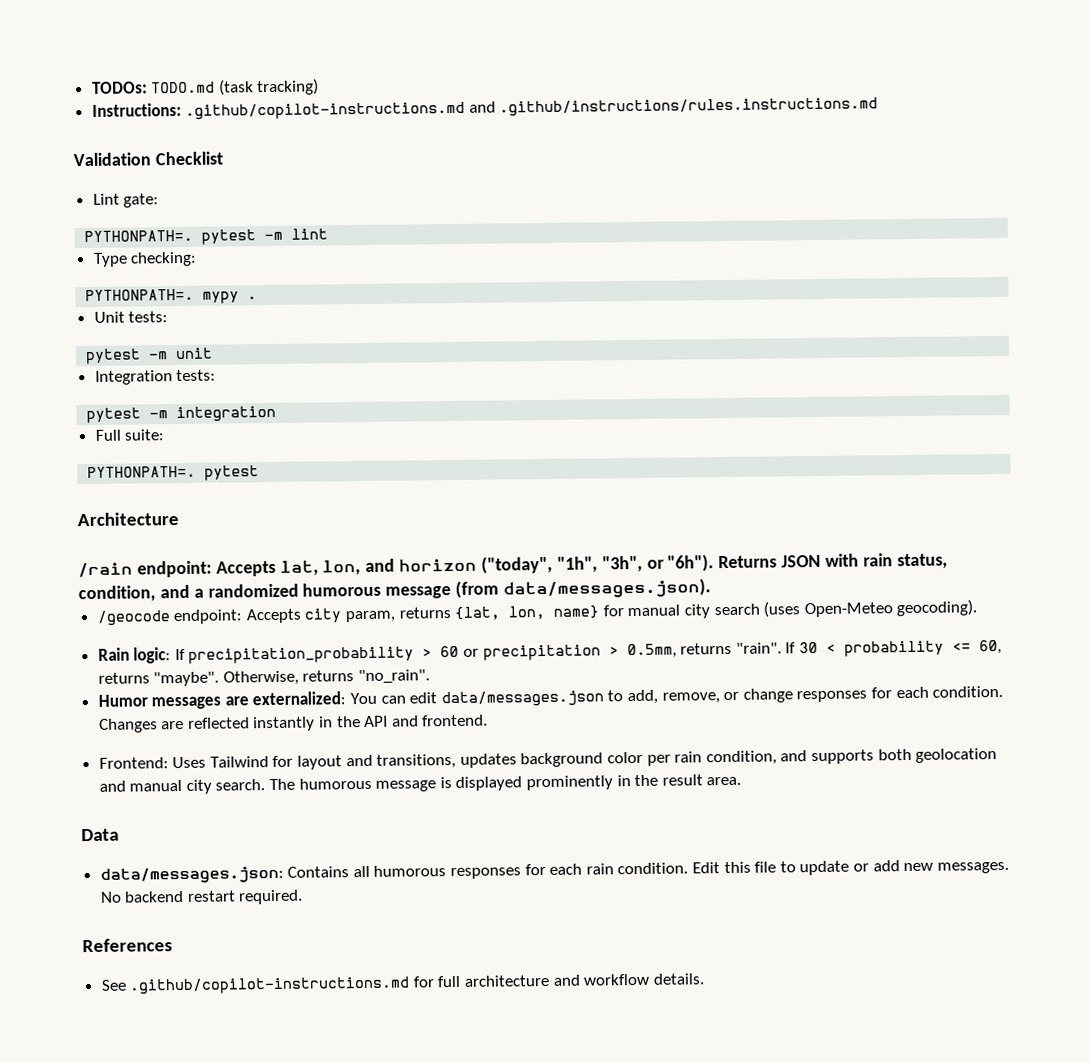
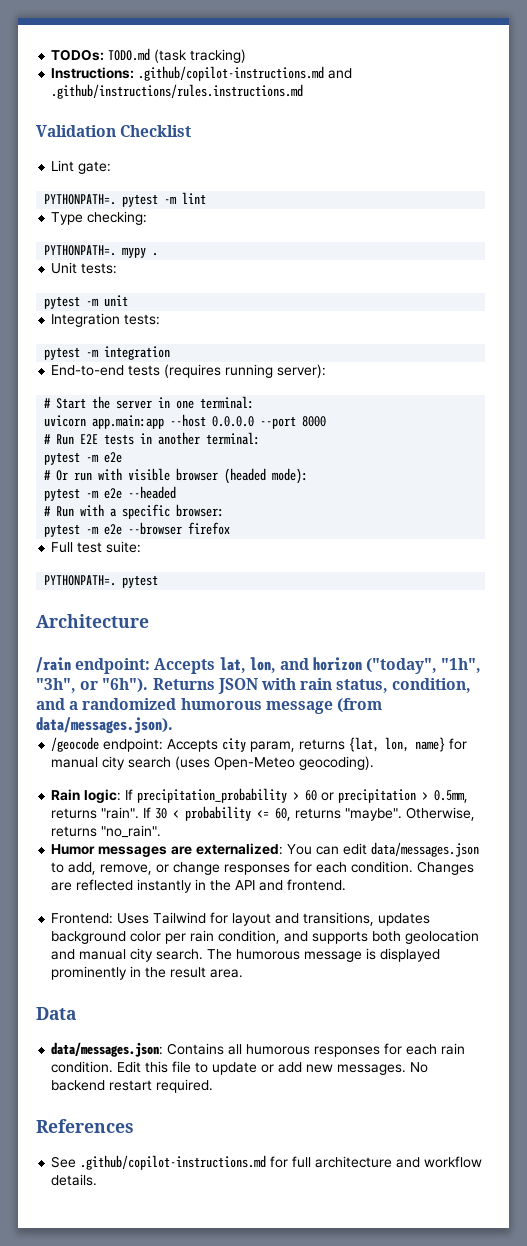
(277, 414) none -> [51,364,327,378] [44,396,255,409] [44,414,327,429] [44,432,261,445] [44,452,123,465] [44,468,309,484] [44,486,177,501] [44,504,225,519] [44,522,231,537] // End-to-end tests (requires running server): // # Start the server in one terminal: // uvicorn app.main:app --host 0.0.0.0 --port 8000 // # Run E2E tests in another terminal: // pytest -m e2e // # Or run with visible browser (headed mode): // pytest -m e2e --headed // # Run with a specific browser: // pytest -m e2e --browser firefox
(121, 435) none -> [77,542,103,553] test

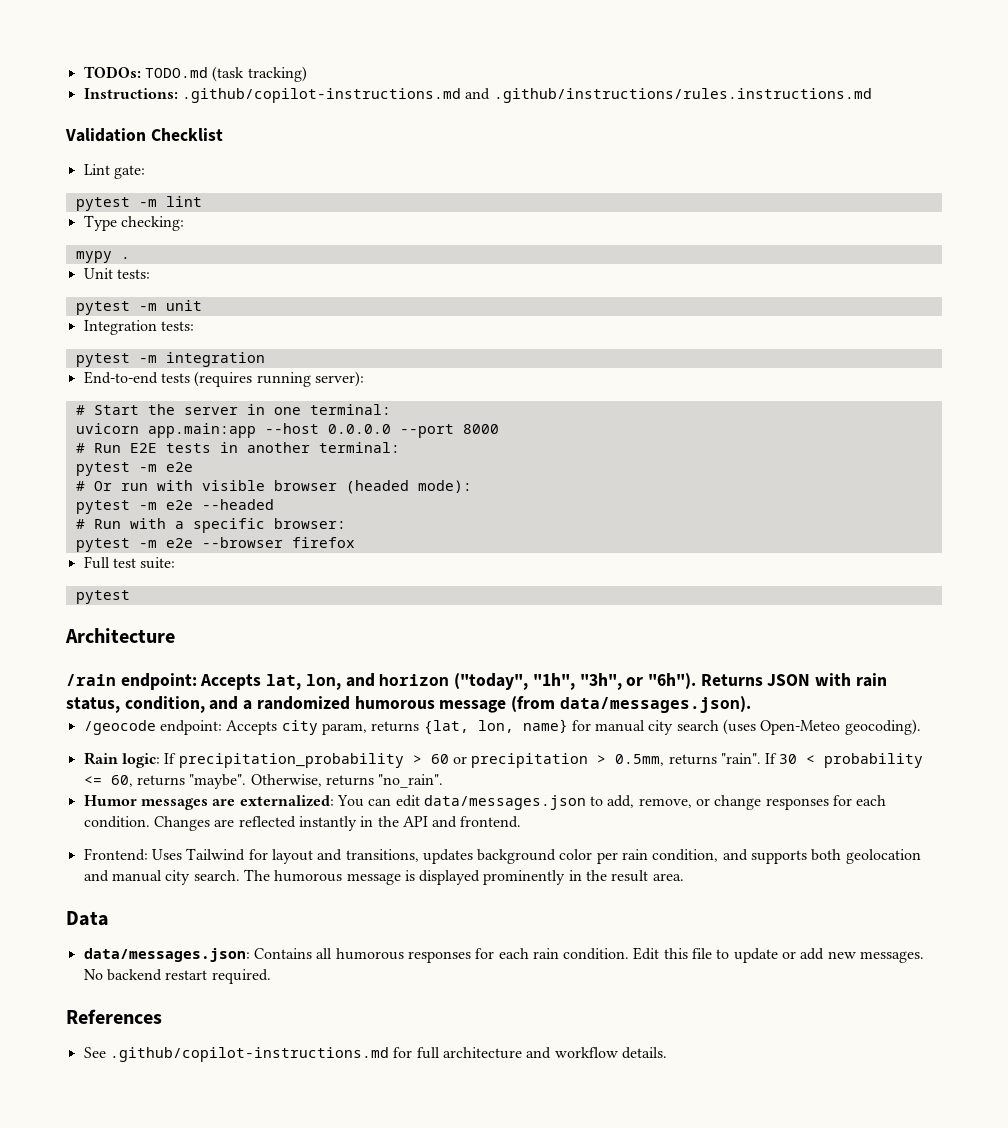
[44,194,117,205] PYTHONPATH=. -> (145, 172) none
[44,245,117,256] PYTHONPATH=. -> (184, 223) none
[44,575,117,586] PYTHONPATH=. -> (176, 563) none

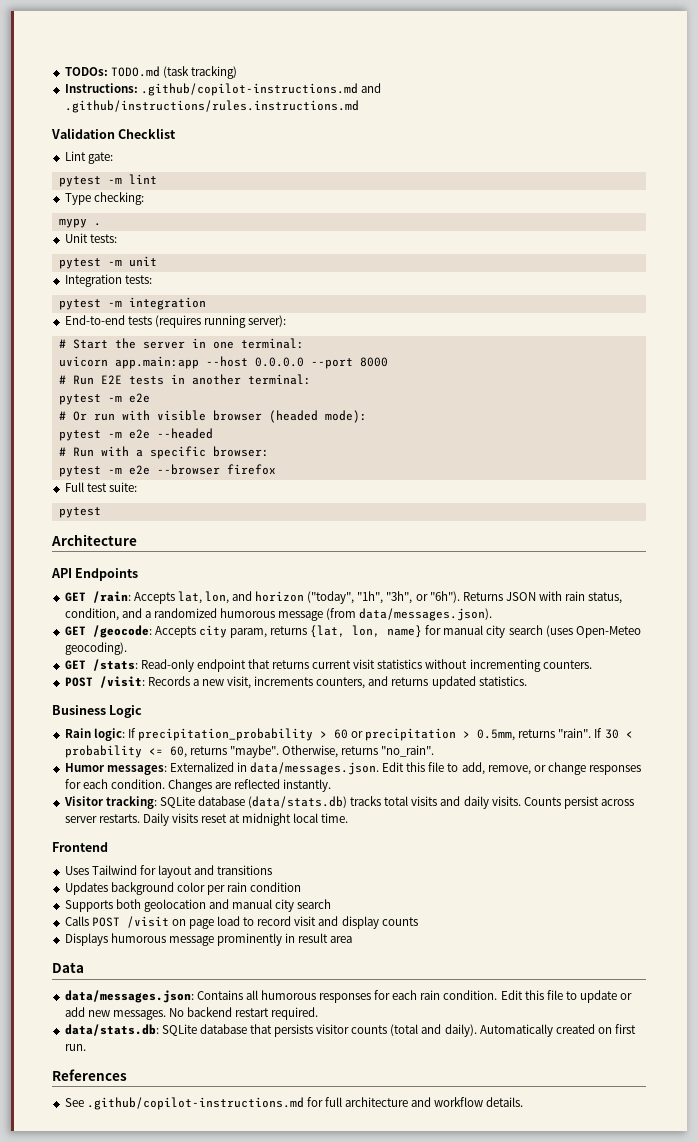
[66,673,197,690] /rain endpoint: -> [51,568,139,581] [64,591,131,603] API Endpoints // GET /rain:
[83,720,222,735] /geocode endpoint: -> [64,625,152,638] GET /geocode:
(921, 727) none -> [64,659,592,672] [64,676,527,689] [52,705,143,718] // GET /stats: Read-only endpoint that returns current visit statistics without incrementing counters. // POST /visit: Records a new visit, increments counters, and returns updated statistics. // Business Logic
[140,795,586,810] messages are externalized: You can edit data/messages.json -> [106,762,445,775] messages: Externalized in data/messages.json. Edit this file
[298,816,522,831] [83,848,148,861] instantly in the API and frontend. // Frontend: -> [283,779,332,792] [63,796,635,809] [64,813,349,826] [52,842,108,852] instantly. // Visitor tracking: SQLite database (data/stats.db) tracks total visits and daily visits. Counts persist across server restarts. Daily visits reset at midnight local time. // Frontend //
[345,849,473,864] transitions, updates -> [217,865,273,875] [64,882,108,895] transitions // Updates
[652,849,808,864] condition, and supports -> [250,882,302,892] [64,900,113,912] condition // Supports
[193,869,684,885] search. The humorous message is displayed prominently in the result area. -> [297,899,332,909] [64,916,418,929] [64,933,353,946] search // Calls POST /visit on page load to record visit and display counts // Displays humorous message prominently in result area
(271, 976) none -> [64,1024,637,1037] [64,1044,86,1051] // data/stats.db: SQLite database that persists visitor counts (total and daily). Automatically created on first run.

